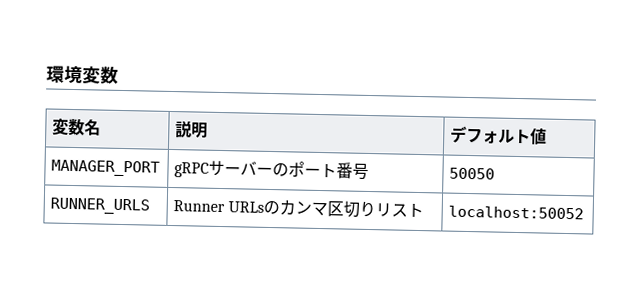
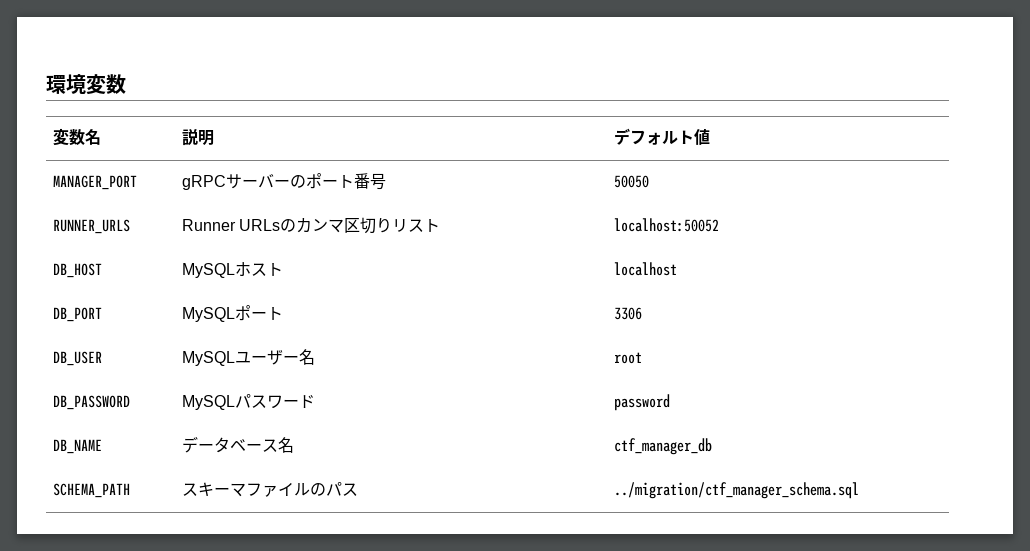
(585, 212) none -> [52,263,102,278] [181,262,283,278] [613,262,677,276] [52,307,102,322] [181,305,283,322] [613,307,642,320] [52,351,102,366] [181,349,315,366] [613,352,642,364] [52,395,130,410] [181,394,315,410] [613,394,670,411] [52,439,102,454] [181,436,294,453] [613,438,712,455] [52,483,130,498] [181,482,358,497] [613,482,859,499] // DB_HOST | MySQLホスト | localhost // DB_PORT | MySQLポート | 3306 // DB_USER | MySQLユーザー名 | root // DB_PASSWORD | MySQLパスワード | password // DB_NAME | データベース名 | ctf_manager_db // SCHEMA_PATH | スキーマファイルのパス | ../migration/ctf_manager_schema.sql

